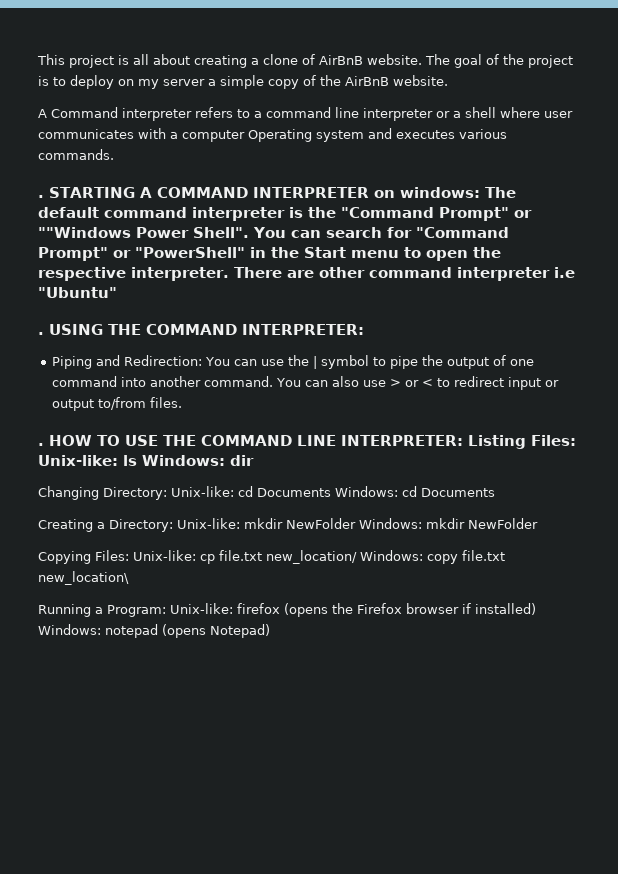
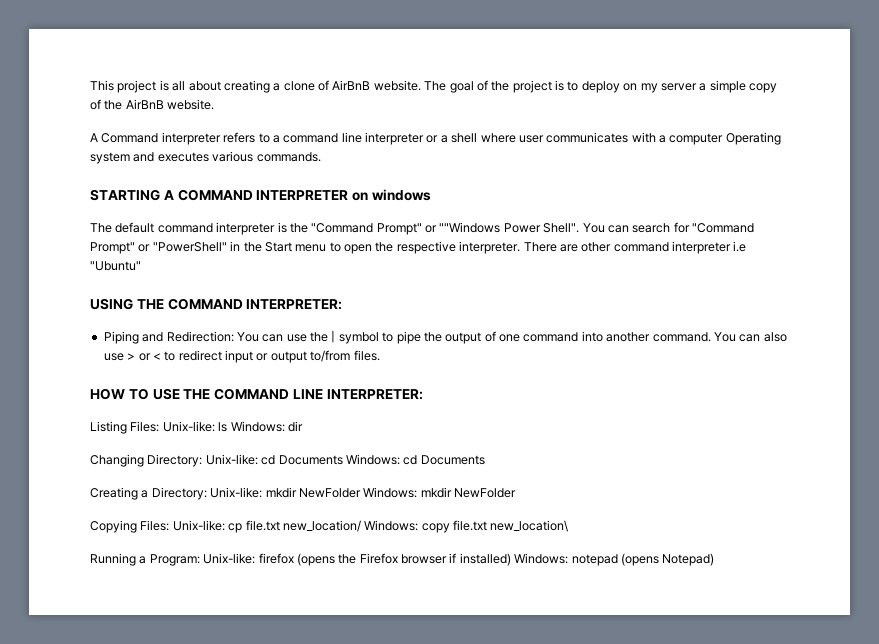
[38,195,44,198] . -> (321, 157) none
[399,187,480,198] windows: -> [371,189,431,201] windows //
[38,332,44,335] . -> (141, 266) none
[38,443,44,446] . -> (380, 355) none
(463, 440) none -> (423, 394) //

